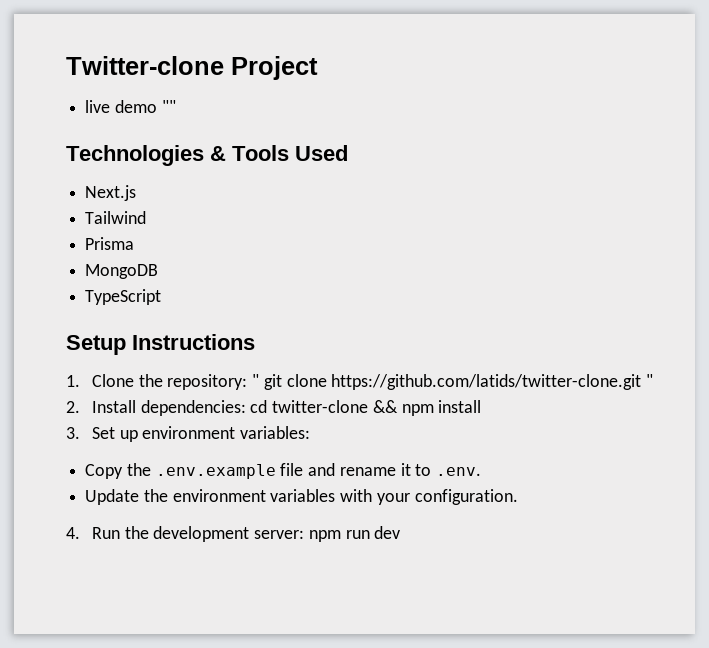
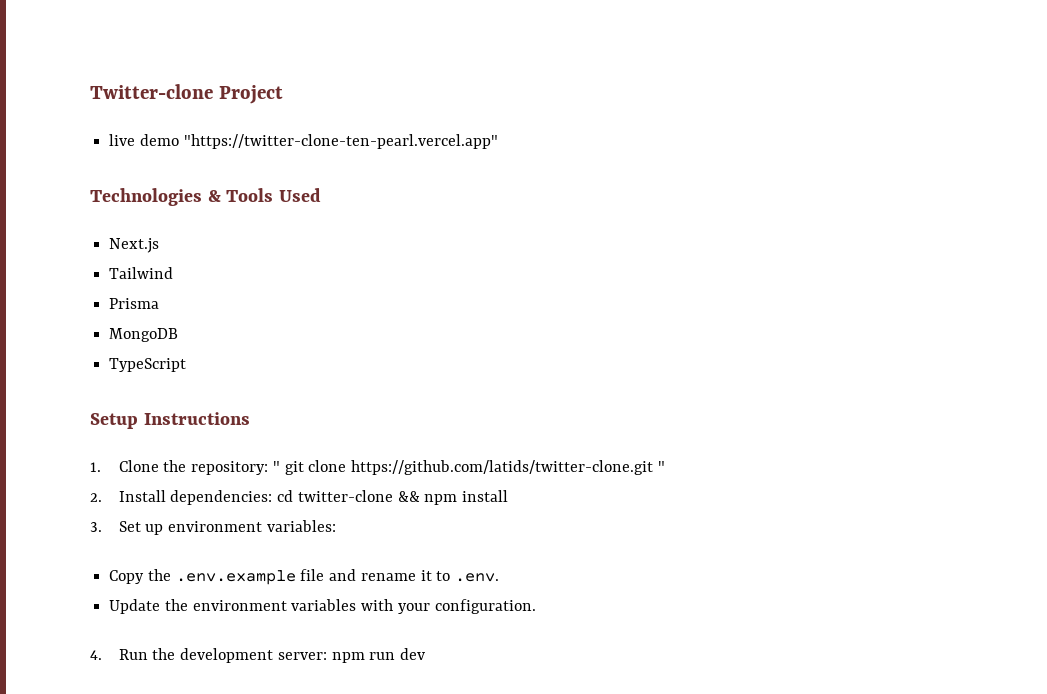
[161,100,176,113] "" -> [183,134,498,149] "https://twitter-clone-ten-pearl.vercel.app"

